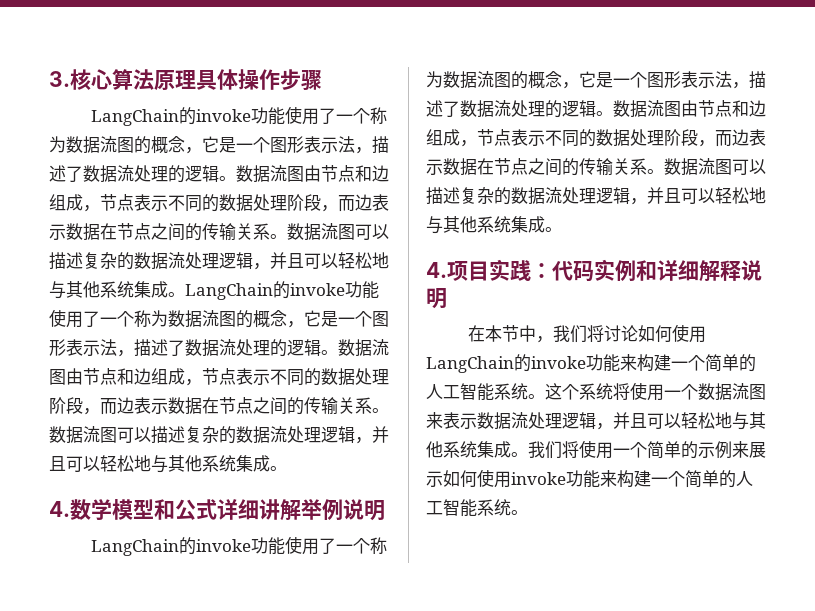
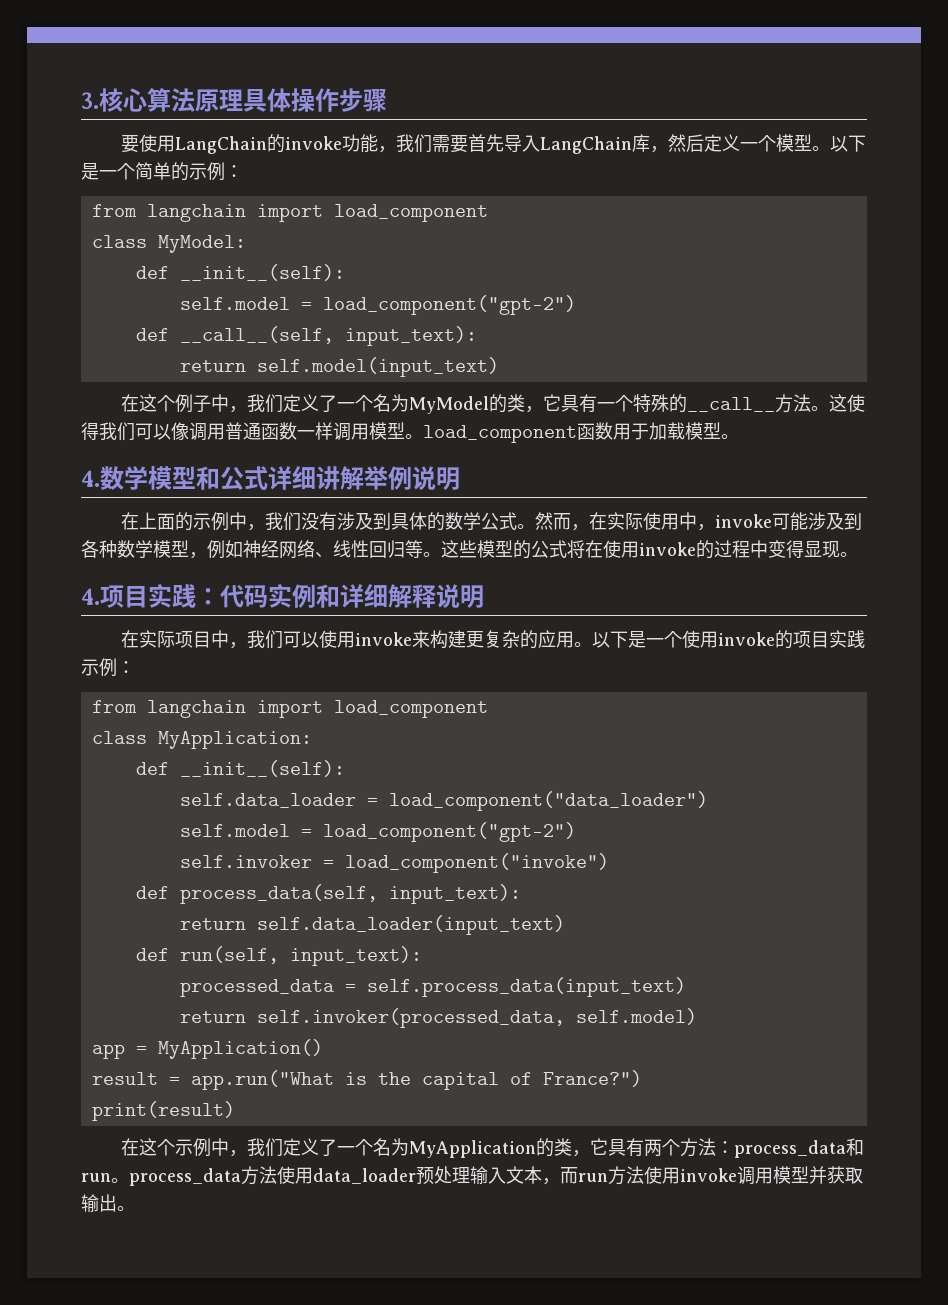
[90,106,387,126] [49,136,389,154] [49,165,389,183] [49,194,389,212] [49,223,389,241] [49,252,389,270] [49,281,379,300] [49,309,389,328] [49,339,389,357] [49,368,389,386] [49,397,389,415] [49,426,389,444] [49,455,270,473] LangChain的invoke功能使用了一个称为数据流图的概念，它是一个图形表示法，描述了数据流处理的逻辑。数据流图由节点和边组成，节点表示不同的数据处理阶段，而边表示数据在节点之间的传输关系。数据流图可以描述复杂的数据流处理逻辑，并且可以轻松地与其他系统集成。LangChain的invoke功能使用了一个称为数据流图的概念，它是一个图形表示法，描述了数据流处理的逻辑。数据流图由节点和边组成，节点表示不同的数据处理阶段，而边表示数据在节点之间的传输关系。数据流图可以描述复杂的数据流处理逻辑，并且可以轻松地与其他系统集成 -> [120,134,866,154] [81,162,243,181] [91,204,488,222] [91,235,246,253] [135,264,345,281] [179,295,576,315] [135,326,477,346] [179,357,499,377] [120,394,865,414] [81,422,721,443] 要使用LangChain的invoke功能，我们需要首先导入LangChain库，然后定义一个模型。以下是一个简单的示例： // from langchain import load_component // class MyModel: // def __init__(self): // self.model = load_component("gpt-2") // def __call__(self, input_text): // return self.model(input_text) // 在这个例子中，我们定义了一个名为MyModel的类，它具有一个特殊的__call__方法。这使得我们可以像调用普通函数一样调用模型。load_component函数用于加载模型
[90,536,387,556] [426,71,766,89] [426,100,766,118] [426,129,766,147] [426,158,766,176] [426,187,766,205] [426,216,545,234] LangChain的invoke功能使用了一个称为数据流图的概念，它是一个图形表示法，描述了数据流处理的逻辑。数据流图由节点和边组成，节点表示不同的数据处理阶段，而边表示数据在节点之间的传输关系。数据流图可以描述复杂的数据流处理逻辑，并且可以轻松地与其他系统集成 -> [120,512,862,531] [81,540,840,559] 在上面的示例中，我们没有涉及到具体的数学公式。然而，在实际使用中，invoke可能涉及到各种数学模型，例如神经网络、线性回归等。这些模型的公式将在使用invoke的过程中变得显现
[484,324,706,343] [426,354,756,373] [426,382,766,401] [426,412,766,430] [426,440,766,459] [426,469,753,488] [426,499,511,517] 本节中，我们将讨论如何使用LangChain的invoke功能来构建一个简单的人工智能系统。这个系统将使用一个数据流图来表示数据流处理逻辑，并且可以轻松地与其他系统集成。我们将使用一个简单的示例来展示如何使用invoke功能来构建一个简单的人工智能系统 -> [138,630,865,649] [81,658,135,677] [91,700,488,718] [91,731,312,749] [135,760,345,777] [179,791,708,811] [179,822,576,842] [179,853,609,873] [135,884,521,904] [179,915,565,935] [135,946,422,966] [179,977,686,997] [179,1008,697,1028] [91,1039,323,1059] [91,1070,642,1090] [91,1101,235,1121] [120,1138,864,1158] [81,1166,863,1186] [81,1194,117,1213] 实际项目中，我们可以使用invoke来构建更复杂的应用。以下是一个使用invoke的项目实践示例： // from langchain import load_component // class MyApplication: // def __init__(self): // self.data_loader = load_component("data_loader") // self.model = load_component("gpt-2") // self.invoker = load_component("invoke") // def process_data(self, input_text): // return self.data_loader(input_text) // def run(self, input_text): // processed_data = self.process_data(input_text) // return self.invoker(processed_data, self.model) // app = MyApplication() // result = app.run("What is the capital of France?") // print(result) // 在这个示例中，我们定义了一个名为MyApplication的类，它具有两个方法：process_data和run。process_data方法使用data_loader预处理输入文本，而run方法使用invoke调用模型并获取输出

